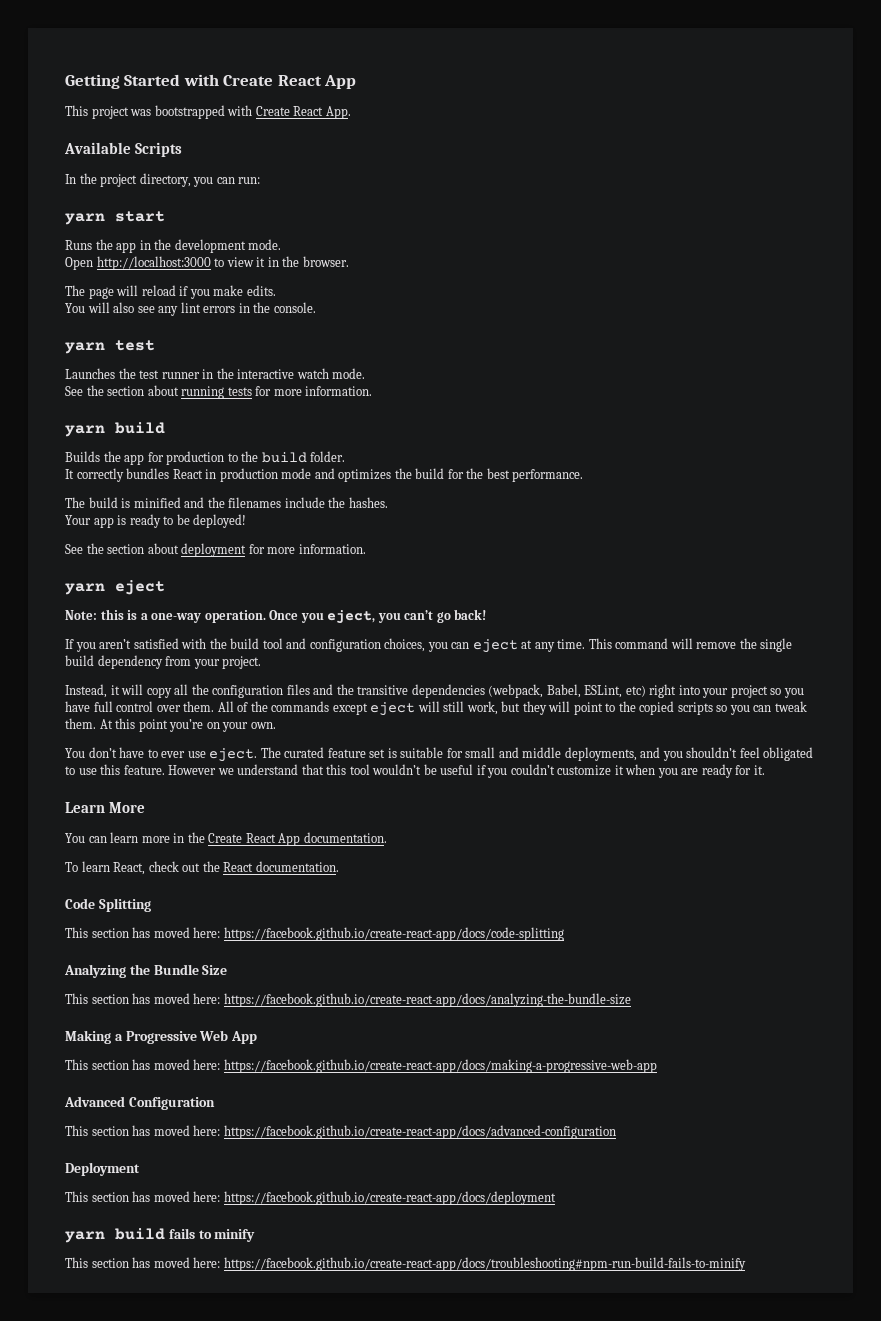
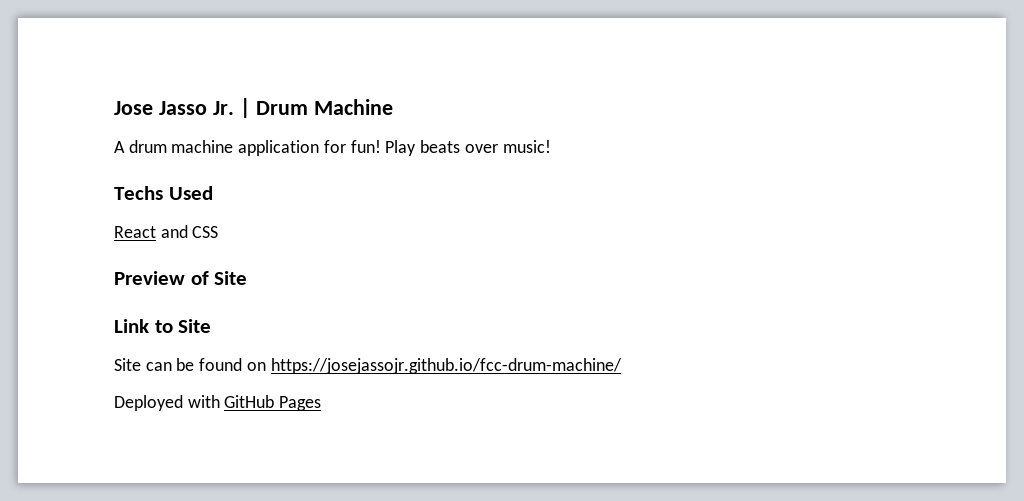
[65,74,357,89] [65,105,351,119] [64,142,183,157] [65,173,261,187] [65,211,165,225] [65,239,282,253] [65,256,349,270] [65,285,276,299] [65,302,316,316] [65,340,155,354] [65,368,366,379] [65,385,373,399] [65,422,165,437] [65,451,346,465] [65,468,584,482] [65,497,388,508] [65,514,247,528] [65,543,366,557] [65,580,165,595] [65,609,487,624] [65,638,793,653] [65,655,262,669] [65,684,804,698] [65,701,807,716] [65,718,276,732] [65,747,814,762] [65,764,765,778] [65,802,146,813] [65,832,387,846] [65,861,339,875] [65,898,151,912] [65,927,564,941] [64,964,228,978] [65,993,631,1007] [65,1030,258,1044] [65,1059,657,1073] [64,1096,215,1110] [65,1125,616,1139] [65,1162,140,1176] [65,1191,556,1205] [65,1228,256,1243] [65,1257,746,1271] Getting Started with Create React App // This project was bootstrapped with Create React App. // Available Scripts // In the project directory, you can run: // yarn start // Runs the app in the development mode. // Open http://localhost:3000 to view it in the browser. // The page will reload if you make edits. // You will also see any lint errors in the console. // yarn test // Launches the test runner in the interactive watch mode. // See the section about running tests for more information. // yarn build // Builds the app for production to the build folder. // It correctly bundles React in production mode and optimizes the build for the best performance. // The build is minified and the filenames include the hashes. // Your app is ready to be deployed! // See the section about deployment for more information. // yarn eject // Note: this is a one-way operation. Once you eject, you can’t go back! // If you aren’t satisfied with the build tool and configuration choices, you can eject at any time. This command will remove the single build dependency from your project. // Instead, it will copy all the configuration files and the transitive dependencies (webpack, Babel, ESLint, etc) right into your project so you have full control over them. All of the commands except eject will still work, but they will point to the copied scripts so you can tweak them. At this point you’re on your own. // You don’t have to ever use eject. The curated feature set is suitable for small and middle deployments, and you shouldn’t feel obligated to use this feature. However we understand that this tool wouldn’t be useful if you couldn’t customize it when you are ready for it. // Learn More // You can learn more in the Create React App documentation. // To learn React, check out the React documentation. // Code Splitting // This section has moved here: https://facebook.github.io/create-react-app/docs/code-splitting // Analyzing the Bundle Size // This section has moved here: https://facebook.github.io/create-react-app/docs/analyzing-the-bundle-size // Making a Progressive Web App // This section has moved here: https://facebook.github.io/create-react-app/docs/making-a-progressive-web-app // Advanced Configuration // This section has moved here: https://facebook.github.io/create-react-app/docs/advanced-configuration // Deployment // This section has moved here: https://facebook.github.io/create-react-app/docs/deployment // yarn build fails to minify // This section has moved here: https://facebook.github.io/create-react-app/docs/troubleshooting#npm-run-build-fails-to-minify -> [114,98,393,118] [114,140,551,156] [114,186,213,200] [114,225,219,238] [114,271,248,285] [114,319,212,333] [114,358,622,374] [114,395,322,411] Jose Jasso Jr. | Drum Machine // A drum machine application for fun! Play beats over music! // Techs Used // React and CSS // Preview of Site // Link to Site // Site can be found on https://josejassojr.github.io/fcc-drum-machine/ // Deployed with GitHub Pages

